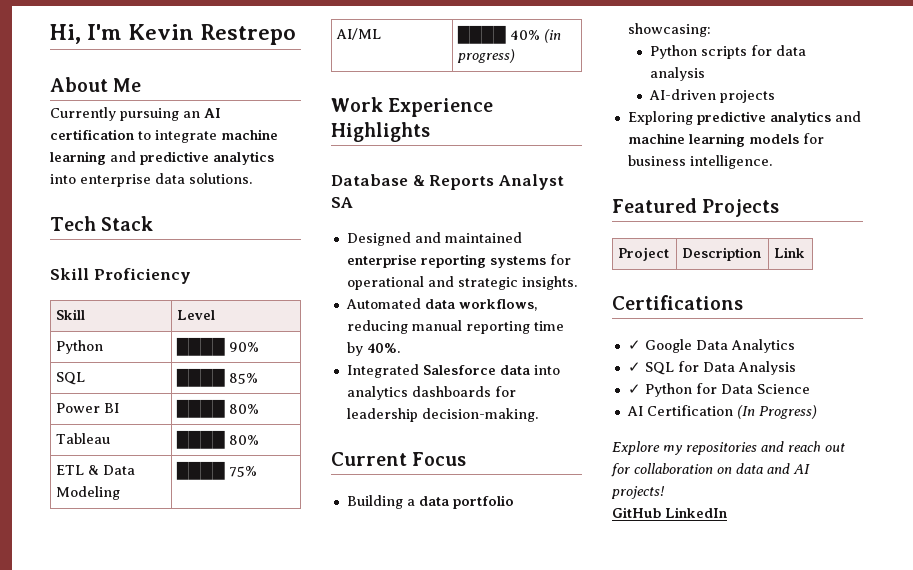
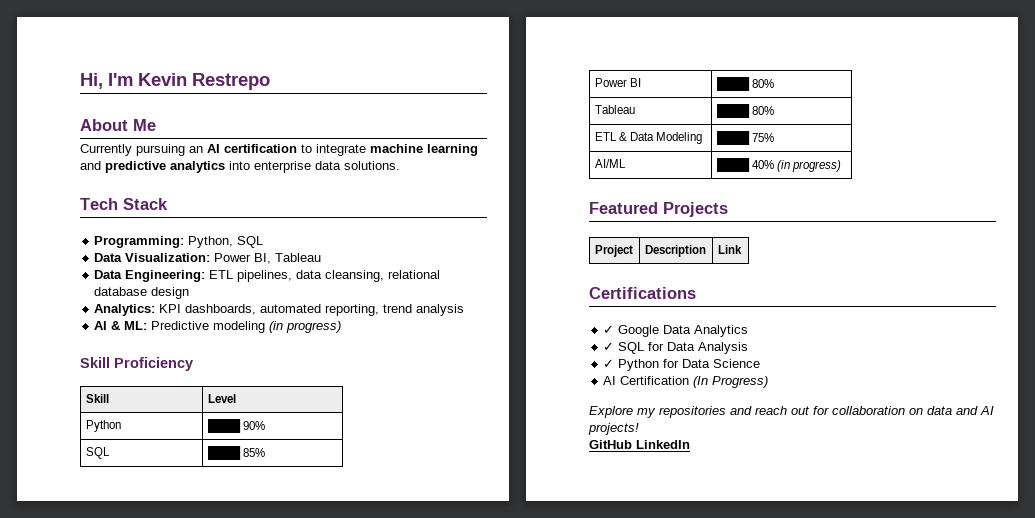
(154, 223) none -> [94,236,264,248] [94,253,322,264] [94,270,441,282] [94,287,190,299] [94,304,465,316] [94,321,342,333] // Programming: Python, SQL // Data Visualization: Power BI, Tableau // Data Engineering: ETL pipelines, data cleansing, relational database design // Analytics: KPI dashboards, automated reporting, trend analysis // AI & ML: Predictive modeling (in progress)
[331,97,494,117] [331,122,430,142] [331,174,564,190] [331,197,353,208] [346,232,522,246] [346,254,571,268] [346,276,577,290] [345,298,537,311] [346,320,564,334] [346,342,400,356] [346,364,560,378] [346,386,516,400] [346,408,538,422] [331,452,467,466] [346,495,514,509] [627,23,711,37] [649,45,806,59] [649,67,705,81] [648,89,775,103] [627,111,861,125] [627,133,824,147] [627,155,772,169] // Work Experience Highlights // Database & Reports Analyst SA // Designed and maintained enterprise reporting systems for operational and strategic insights. // Automated data workflows, reducing manual reporting time by 40%. // Integrated Salesforce data into analytics dashboards for leadership decision-making. // Current Focus // Building a data portfolio showcasing: // Python scripts for data analysis // AI-driven projects // Exploring predictive analytics and machine learning models for business intelligence. -> (842, 166) none

